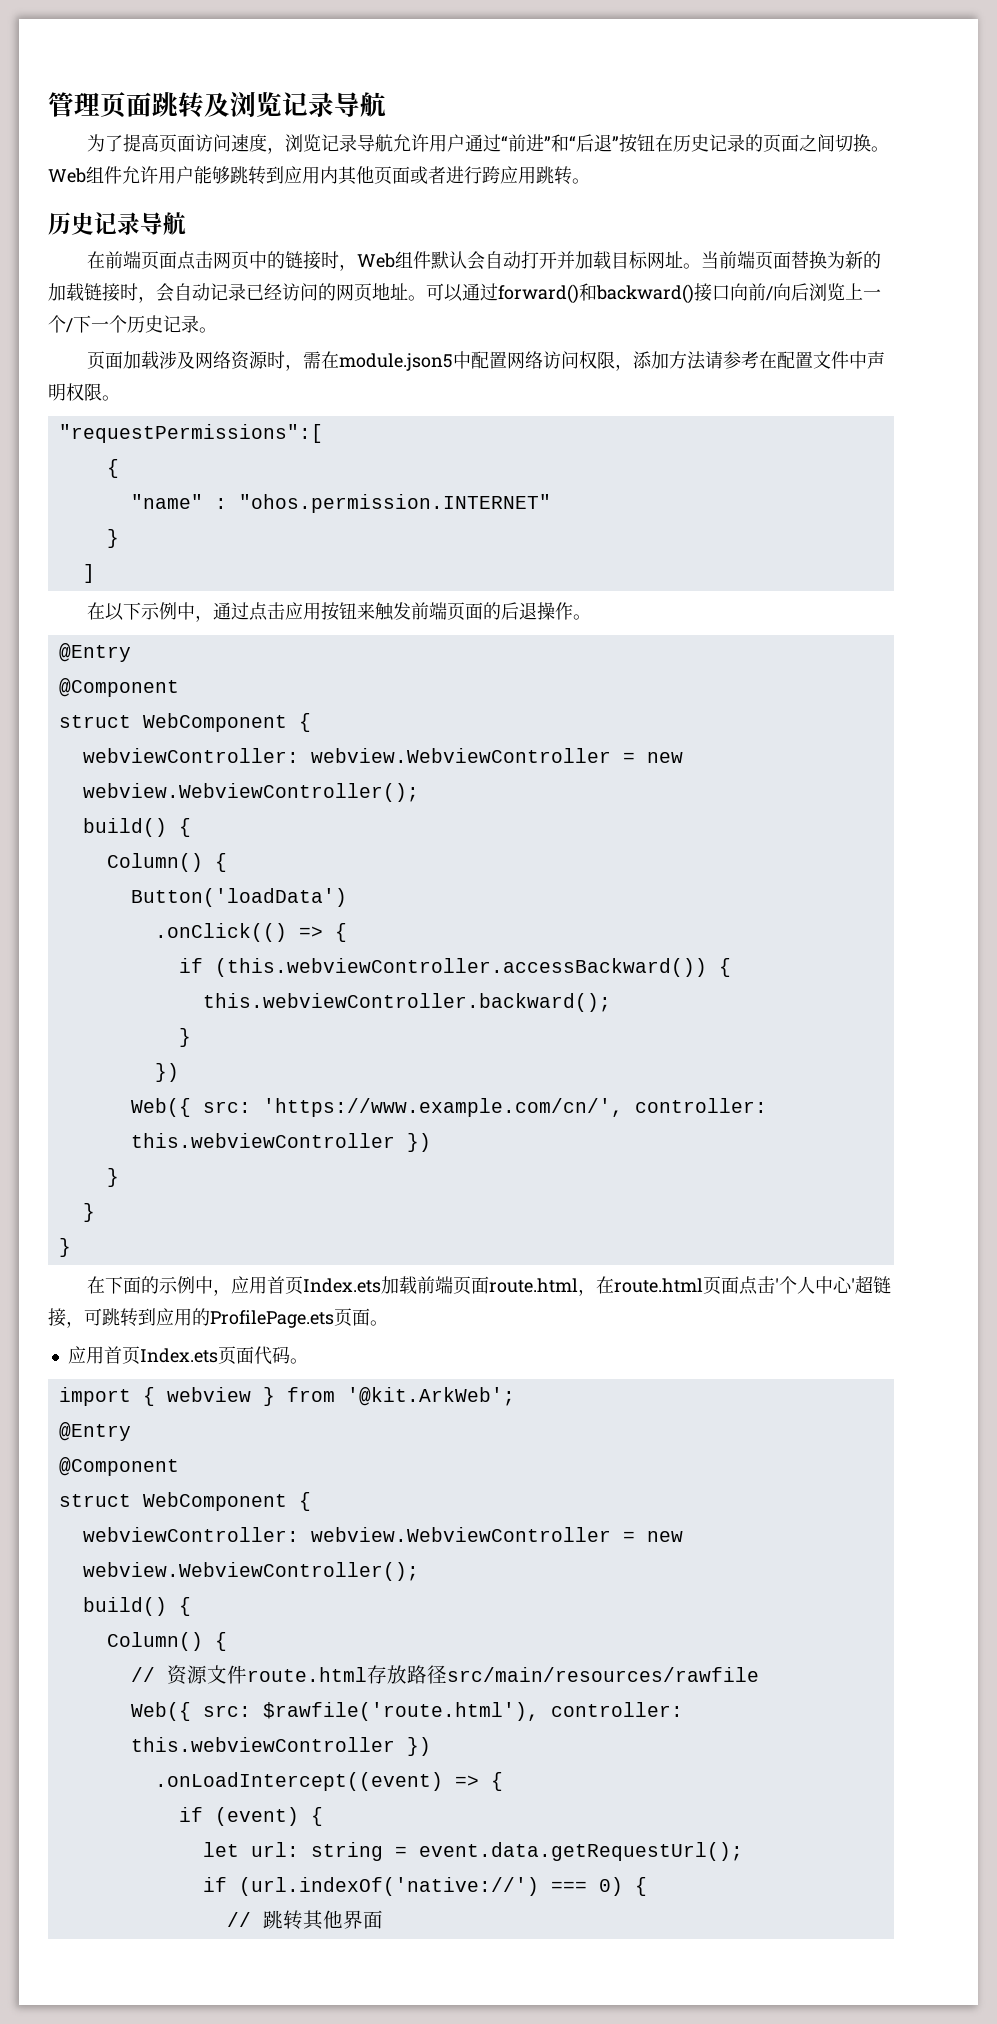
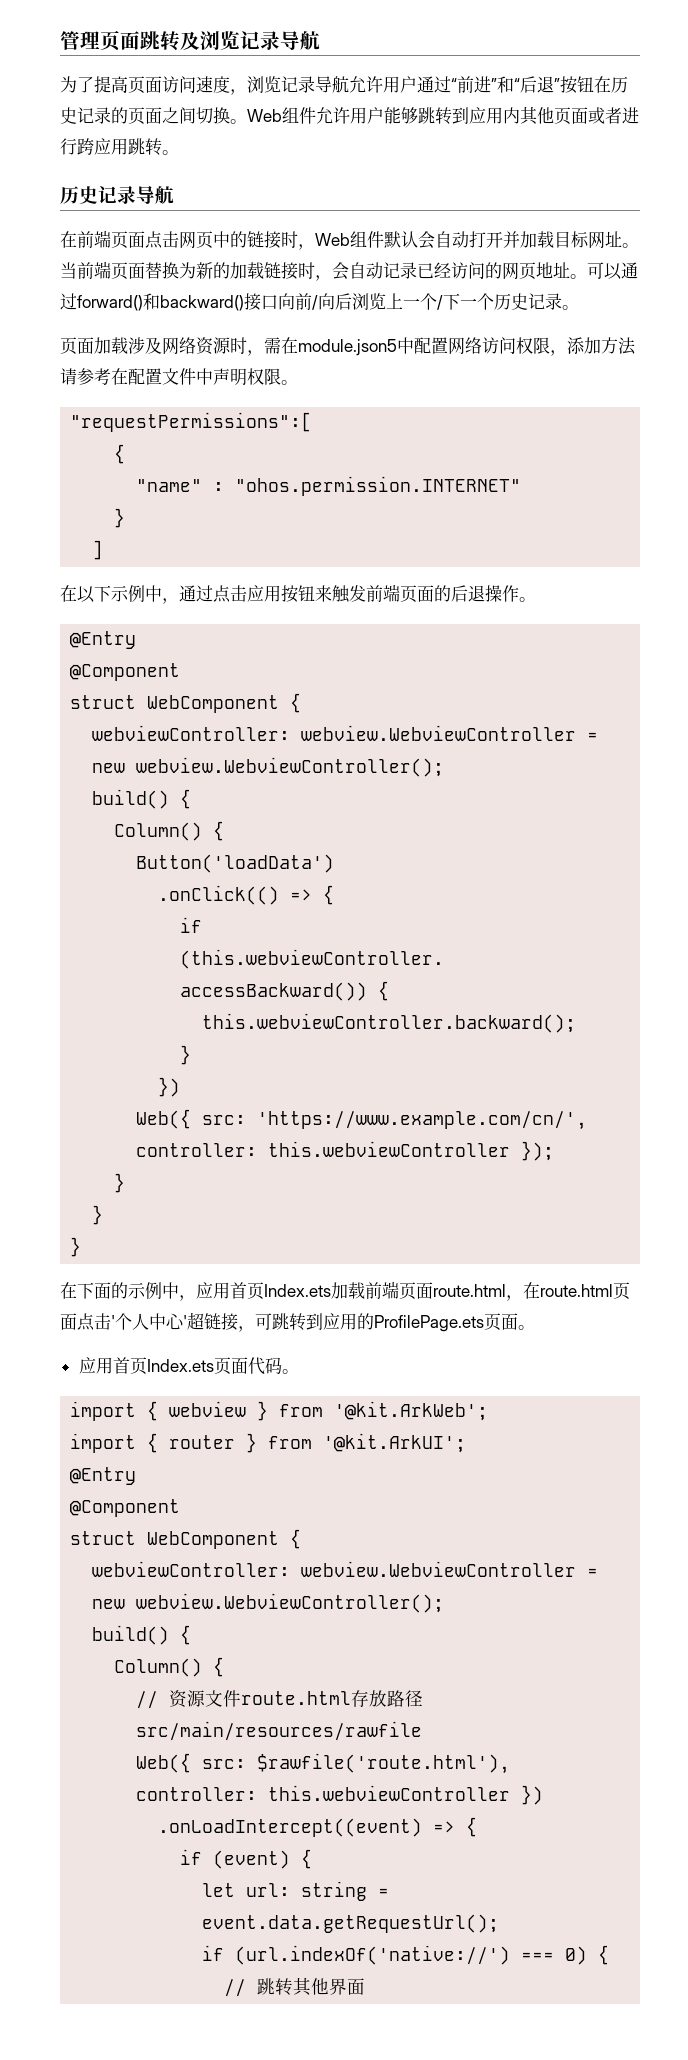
[406,1133,431,1152] }) -> [521,1141,555,1161] });
(515, 1396) none -> [70,1433,467,1453] // import { router } from '@kit.ArkUI';

